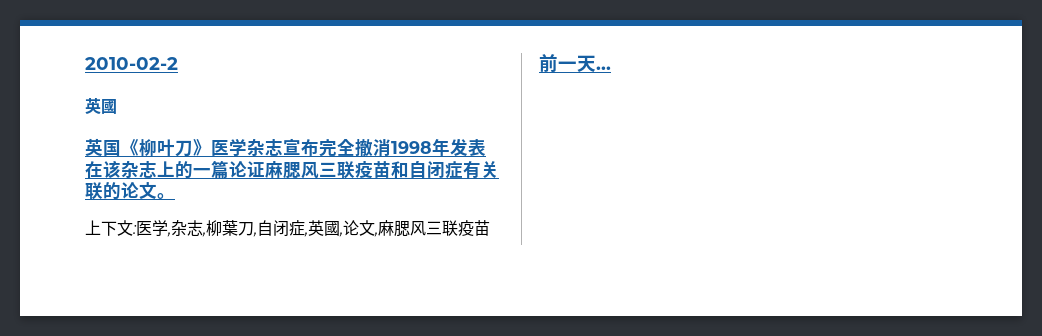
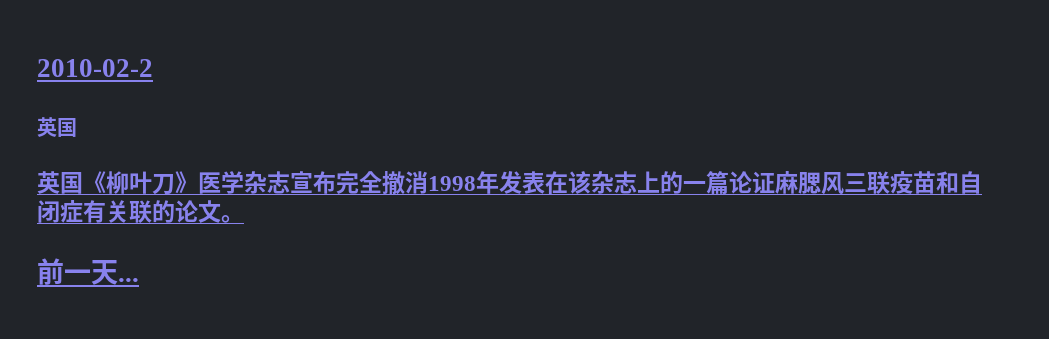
[101,99,117,114] 國 -> [57,118,77,137] 国
[85,220,490,237] // 上下文:医学,杂志,柳葉刀,自闭症,英國,论文,麻腮风三联疫苗 -> (244, 219) none

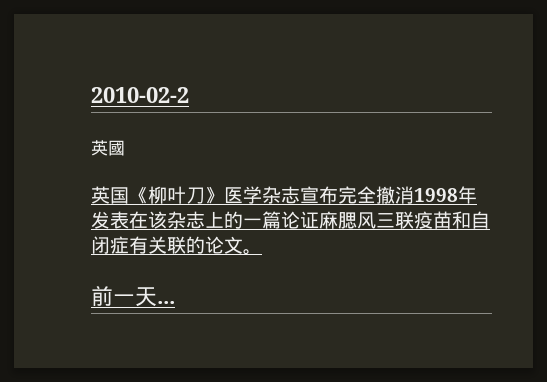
[57,118,77,137] 国 -> [108,140,125,156] 國

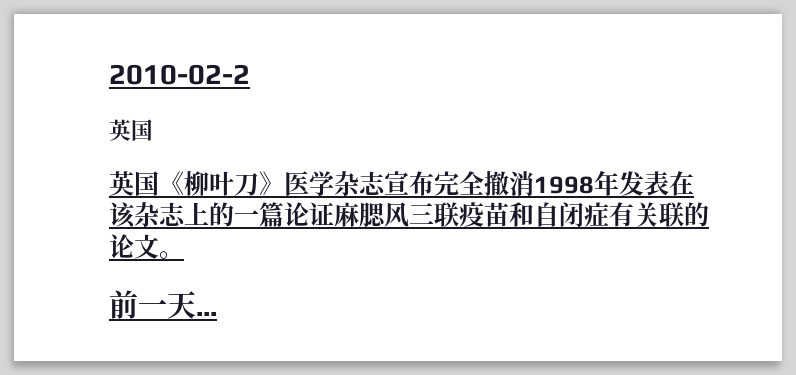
[108,140,125,156] 國 -> [131,119,153,141] 国

